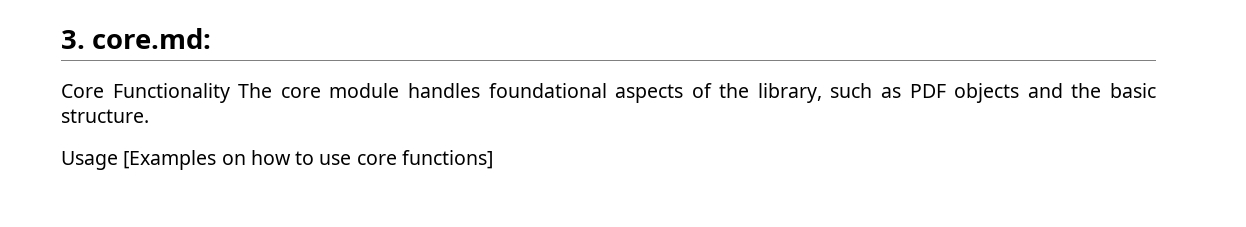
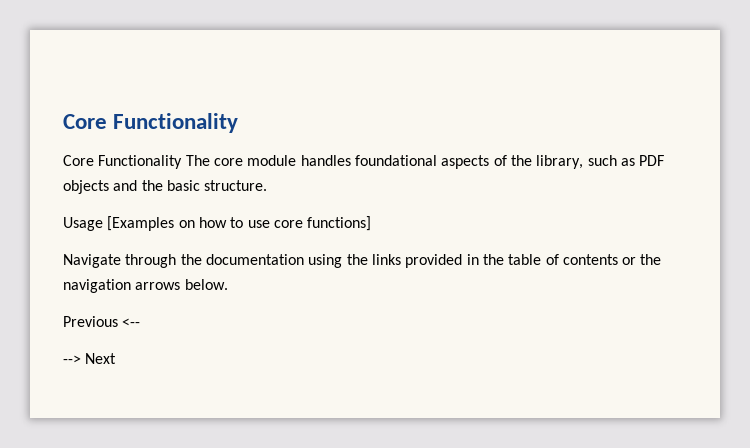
[61,28,212,49] 3. core.md: -> [63,113,239,133] Core Functionality
(493, 159) none -> [63,254,662,268] [63,279,228,293] [63,316,141,327] [63,353,117,364] // Navigate through the documentation using the links provided in the table of contents or the navigation arrows below. // Previous <-- // --> Next

